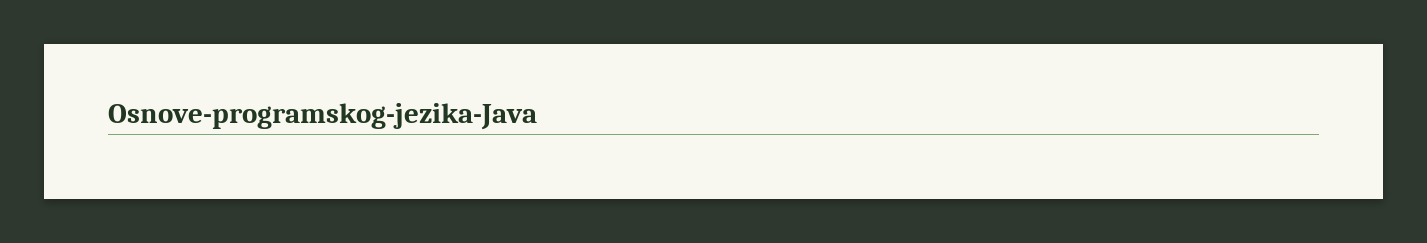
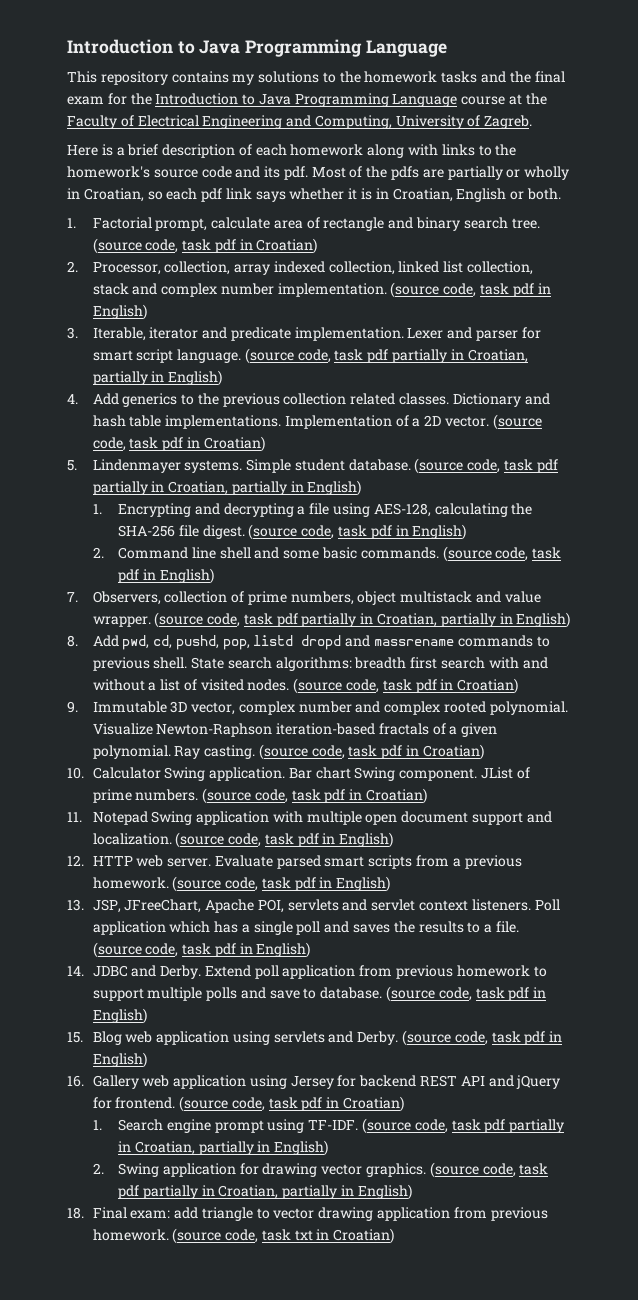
[108,103,537,130] Osnove-programskog-jezika-Java -> [67,39,447,57] [67,71,565,85] [67,93,547,107] [67,115,533,129] [67,144,517,158] [67,166,570,180] [67,188,561,202] [67,217,540,231] [92,238,318,254] [67,261,533,275] [92,282,551,298] [92,304,147,320] [67,327,541,341] [92,348,528,364] [92,370,223,386] [67,393,550,407] [92,414,542,430] [92,436,265,452] [67,458,558,474] [92,480,362,496] [92,503,533,517] [118,524,467,540] [92,546,562,562] [118,568,214,584] [67,591,541,605] [92,612,571,628] [67,635,550,650] [92,657,548,671] [92,678,519,694] [67,701,568,715] [92,723,498,737] [92,744,484,760] [67,767,530,781] [92,788,427,804] [67,811,552,825] [92,832,394,848] [67,855,522,869] [92,876,391,892] [67,899,560,913] [92,921,519,935] [92,942,311,958] [67,965,547,979] [92,986,547,1002] [92,1008,147,1024] [67,1030,563,1046] [92,1052,147,1068] [67,1075,561,1089] [92,1096,404,1112] [92,1118,565,1134] [118,1140,329,1156] [92,1162,549,1178] [118,1184,412,1200] [67,1207,548,1221] [92,1228,395,1244] Introduction to Java Programming Language // This repository contains my solutions to the homework tasks and the final exam for the Introduction to Java Programming Language course at the Faculty of Electrical Engineering and Computing, University of Zagreb. // Here is a brief description of each homework along with links to the homework's source code and its pdf. Most of the pdfs are partially or wholly in Croatian, so each pdf link says whether it is in Croatian, English or both. // 1. Factorial prompt, calculate area of rectangle and binary search tree. (source code, task pdf in Croatian) // 2. Processor, collection, array indexed collection, linked list collection, stack and complex number implementation. (source code, task pdf in English) // 3. Iterable, iterator and predicate implementation. Lexer and parser for smart script language. (source code, task pdf partially in Croatian, partially in English) // 4. Add generics to the previous collection related classes. Dictionary and hash table implementations. Implementation of a 2D vector. (source code, task pdf in Croatian) // 5. Lindenmayer systems. Simple student database. (source code, task pdf partially in Croatian, partially in English) // 1. Encrypting and decrypting a file using AES-128, calculating the SHA-256 file digest. (source code, task pdf in English) // 2. Command line shell and some basic commands. (source code, task pdf in English) // 7. Observers, collection of prime numbers, object multistack and value wrapper. (source code, task pdf partially in Croatian, partially in English) // 8. Add pwd, cd, pushd, pop, listd dropd and massrename commands to previous shell. State search algorithms: breadth first search with and without a list of visited nodes. (source code, task pdf in Croatian) // 9. Immutable 3D vector, complex number and complex rooted polynomial. Visualize Newton-Raphson iteration-based fractals of a given polynomial. Ray casting. (source code, task pdf in Croatian) // 10. Calculator Swing application. Bar chart Swing component. JList of prime numbers. (source code, task pdf in Croatian) // 11. Notepad Swing application with multiple open document support and localization. (source code, task pdf in English) // 12. HTTP web server. Evaluate parsed smart scripts from a previous homework. (source code, task pdf in English) // 13. JSP, JFreeChart, Apache POI, servlets and servlet context listeners. Poll application which has a single poll and saves the results to a file. (source code, task pdf in English) // 14. JDBC and Derby. Extend poll application from previous homework to support multiple polls and save to database. (source code, task pdf in English) // 15. Blog web application using servlets and Derby. (source code, task pdf in English) // 16. Gallery web application using Jersey for backend REST API and jQuery for frontend. (source code, task pdf in Croatian) // 1. Search engine prompt using TF-IDF. (source code, task pdf partially in Croatian, partially in English) // 2. Swing application for drawing vector graphics. (source code, task pdf partially in Croatian, partially in English) // 18. Final exam: add triangle to vector drawing application from previous homework. (source code, task txt in Croatian)

